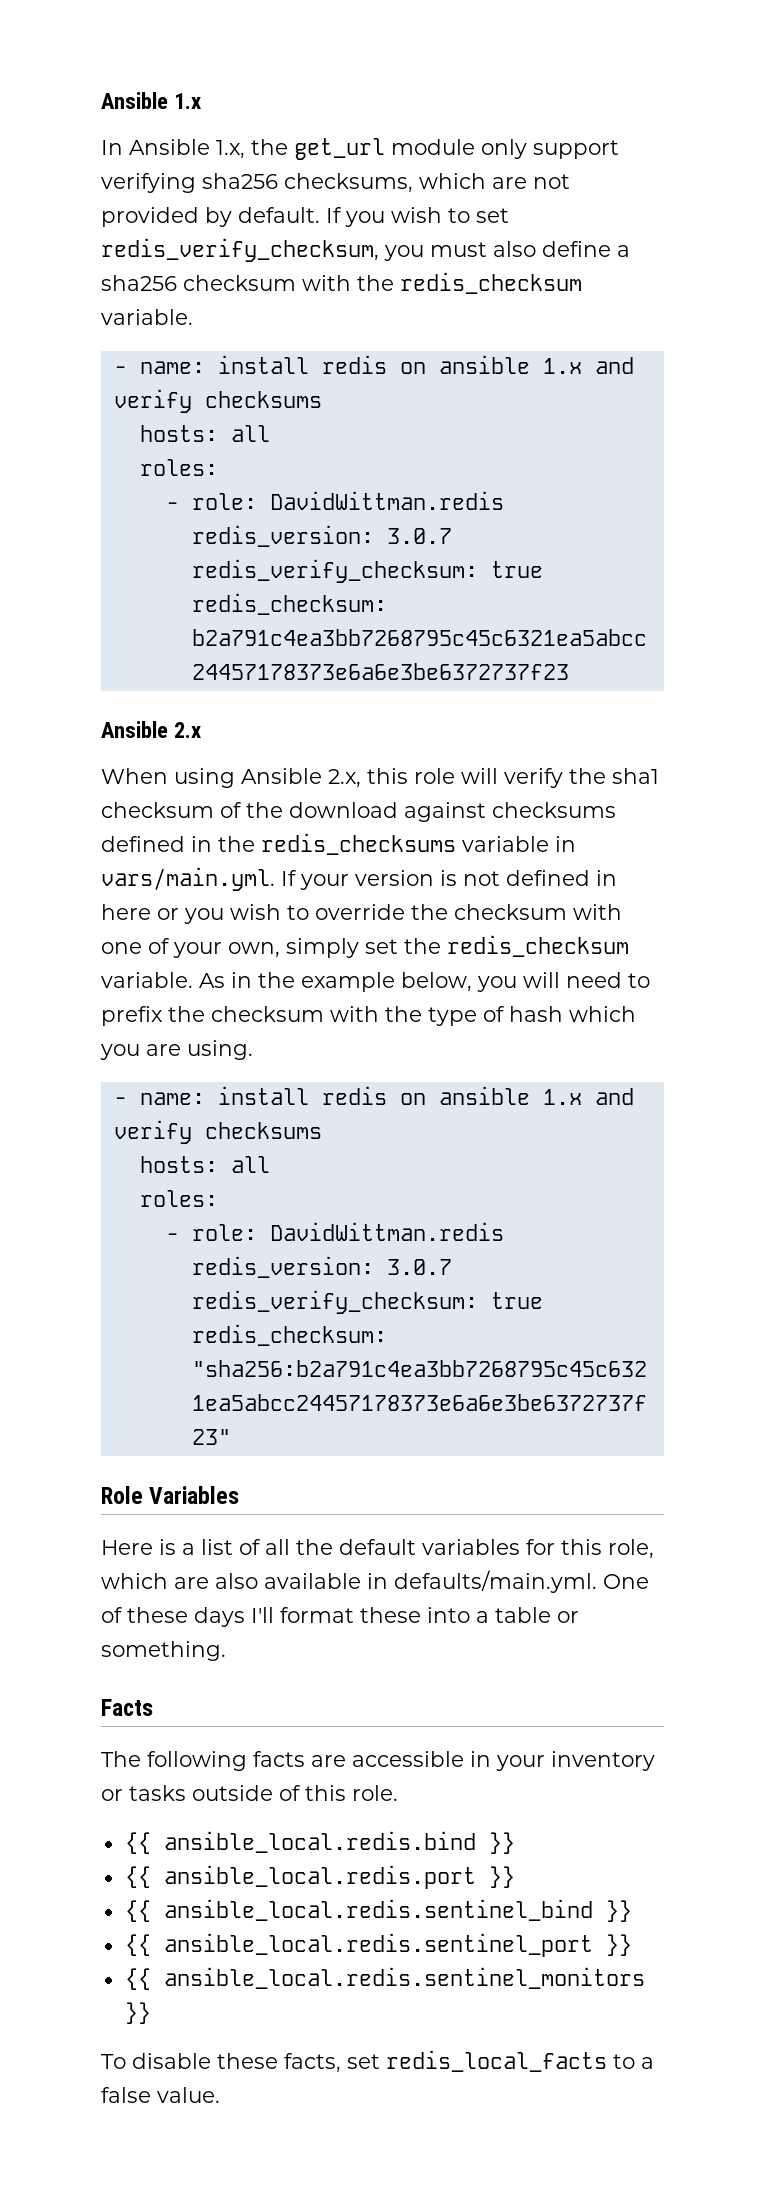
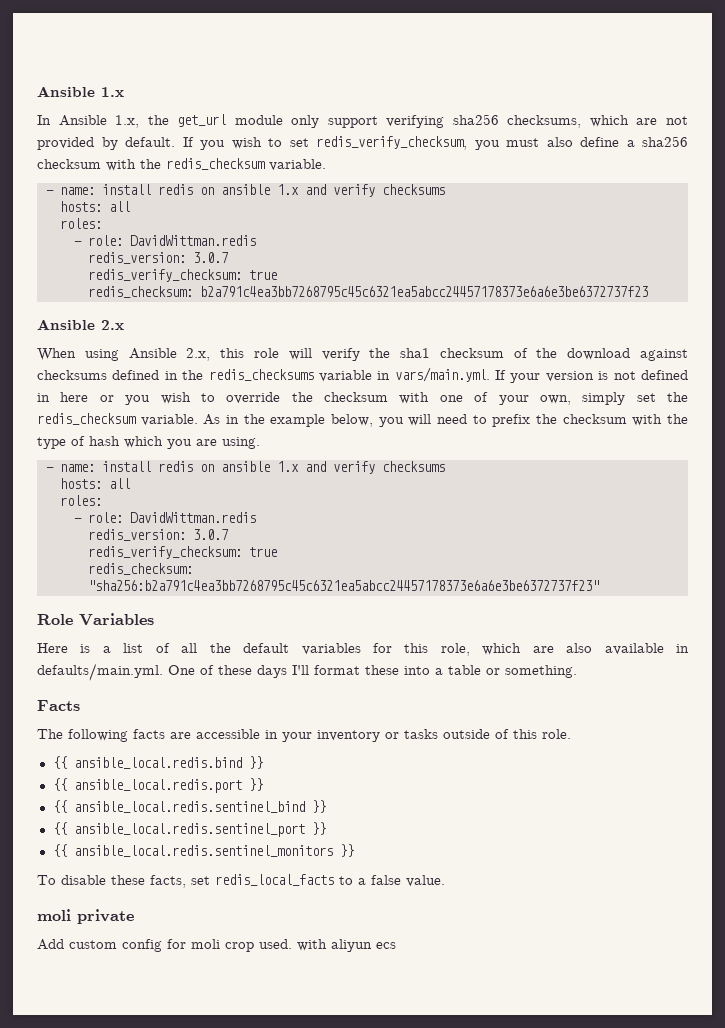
(220, 2095) none -> [37,909,134,924] [37,939,396,952] // moli private // Add custom config for moli crop used. with aliyun ecs

